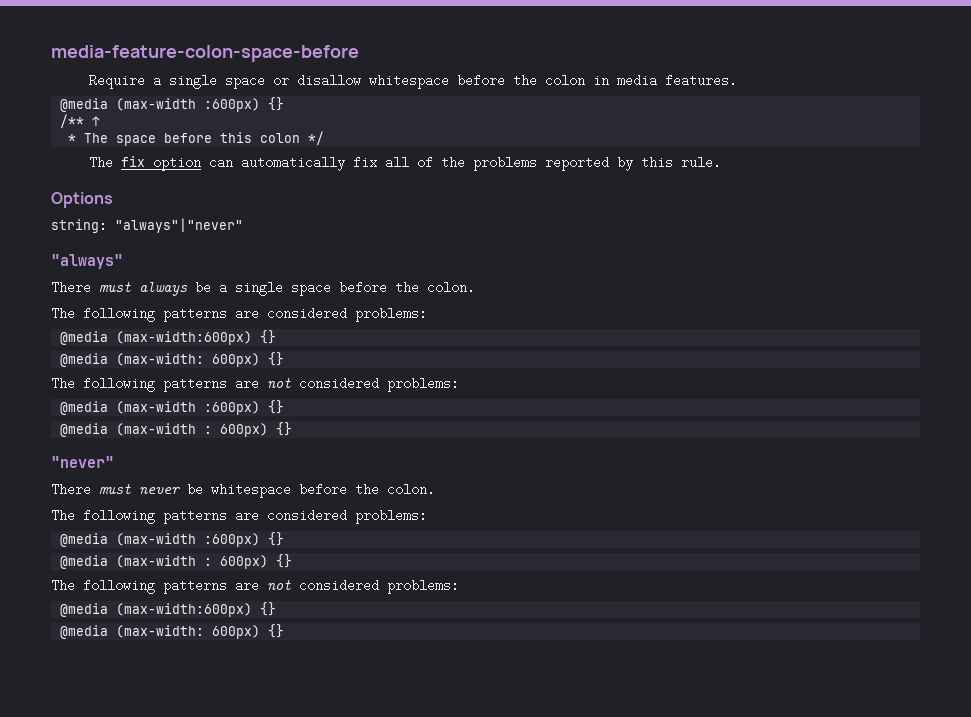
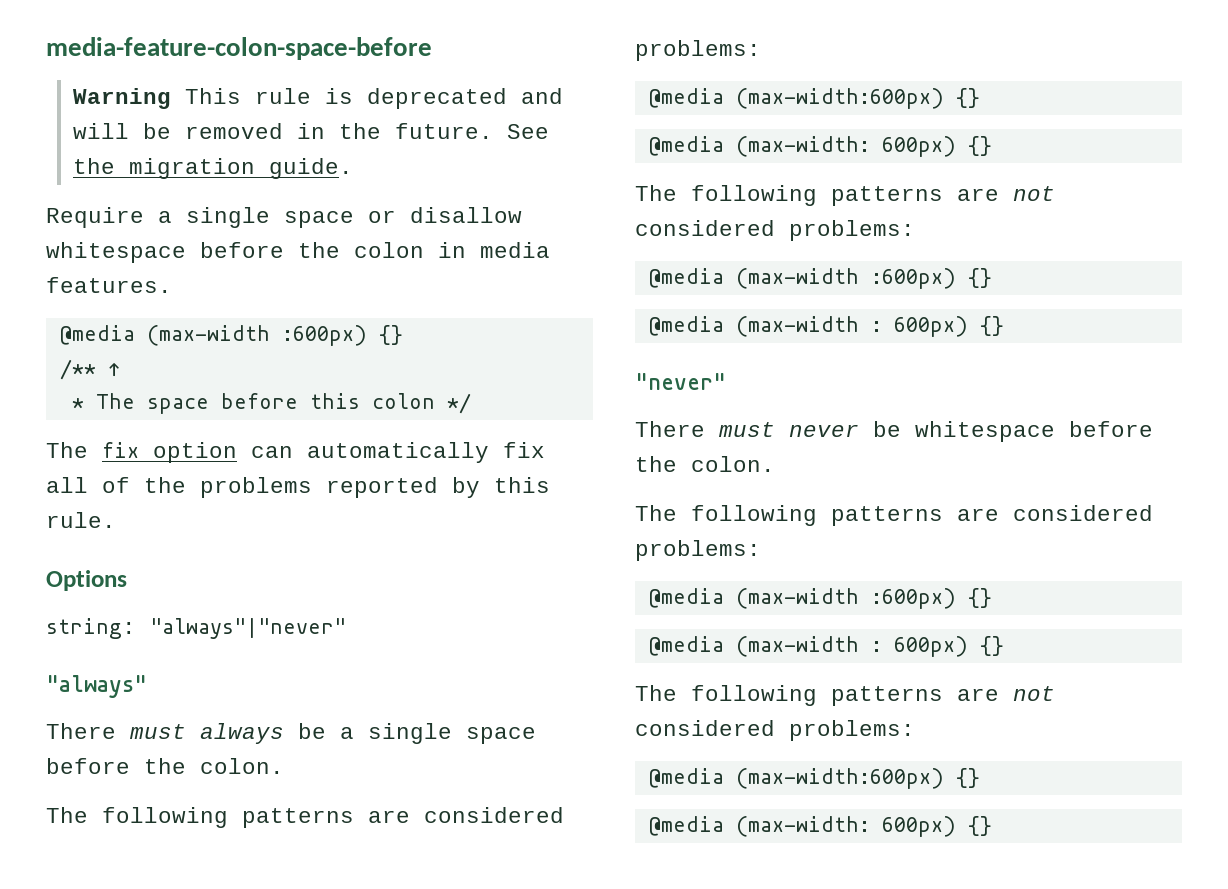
(359, 53) none -> [73,88,564,109] [73,123,550,139] [73,158,354,179] // Warning This rule is deprecated and will be removed in the future. See the migration guide.

